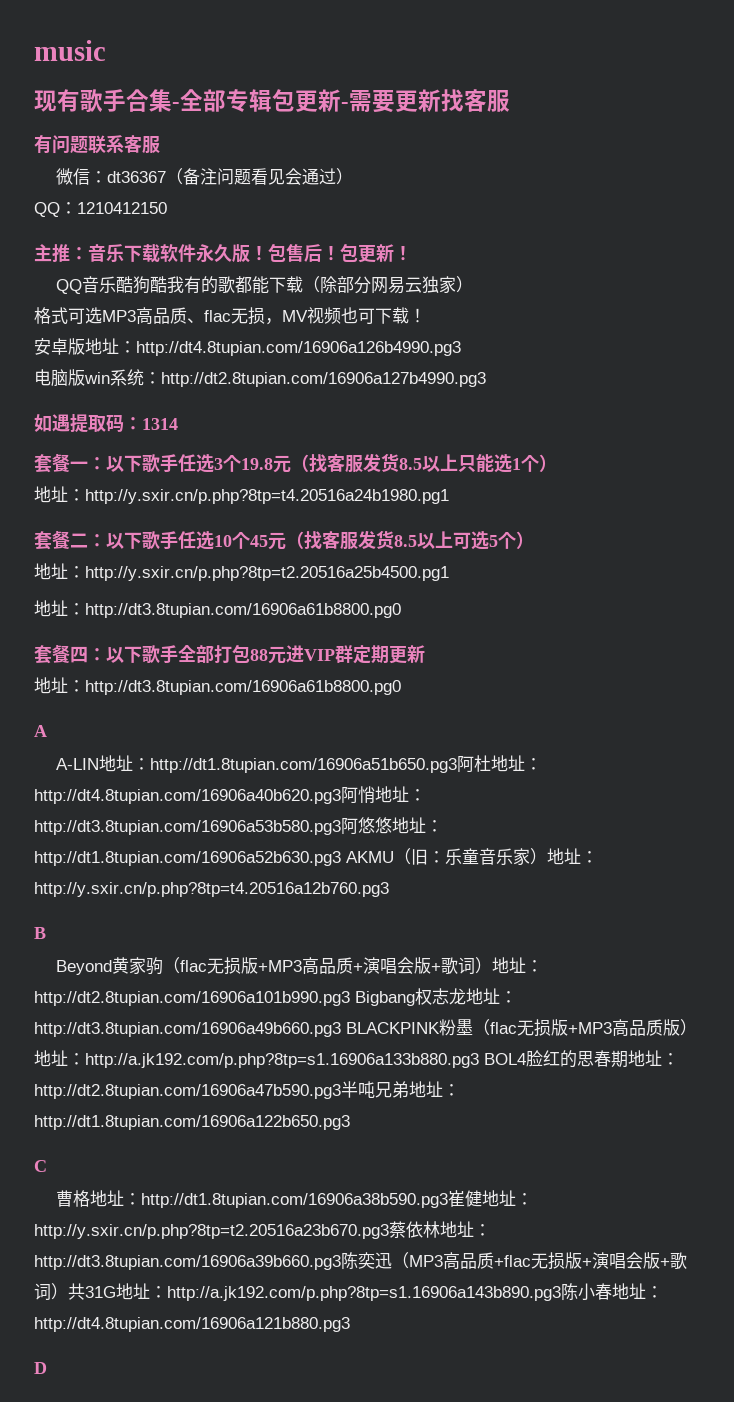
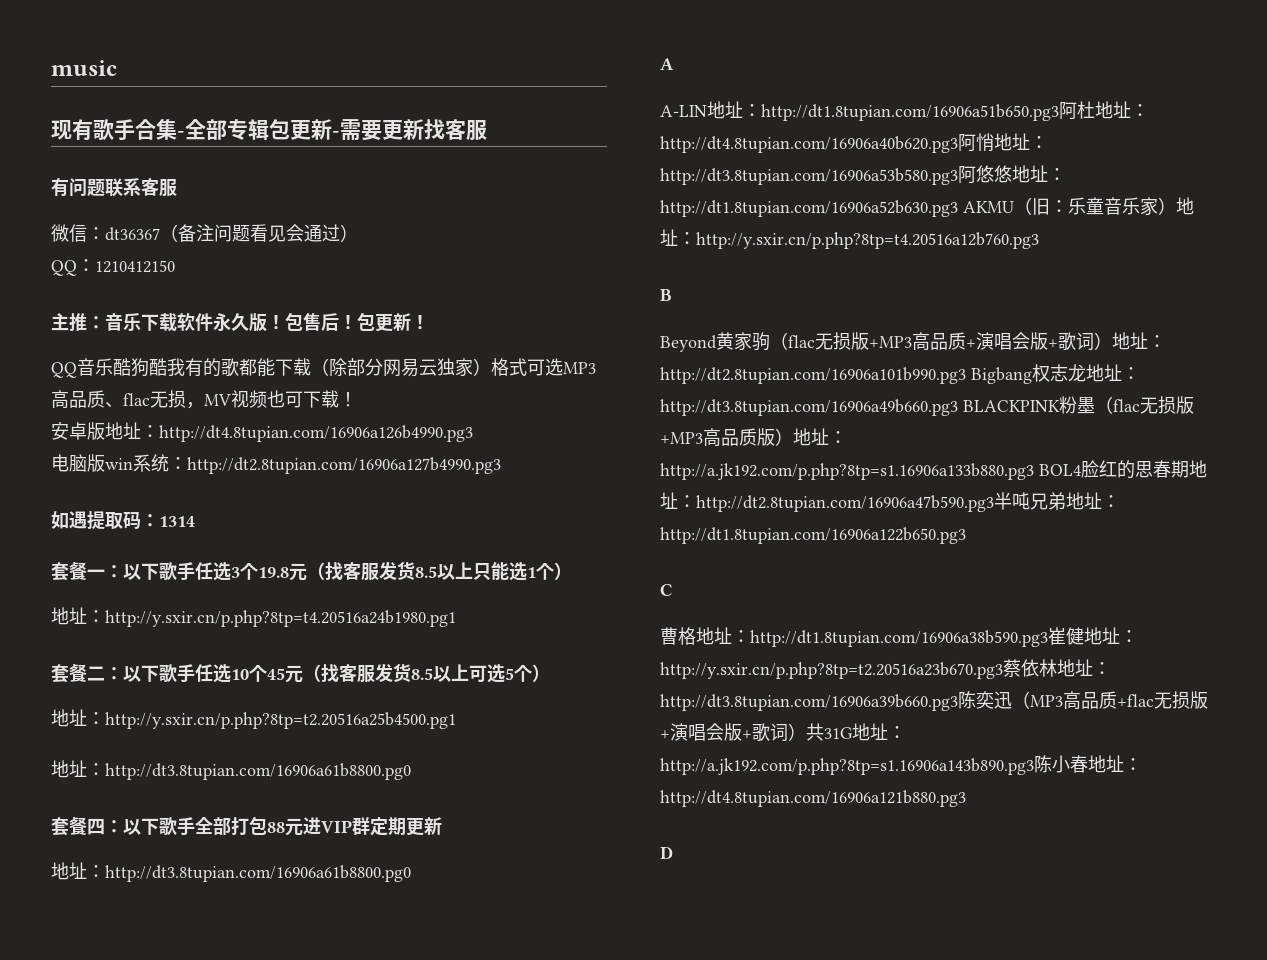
(474, 284) // -> (491, 367) none

